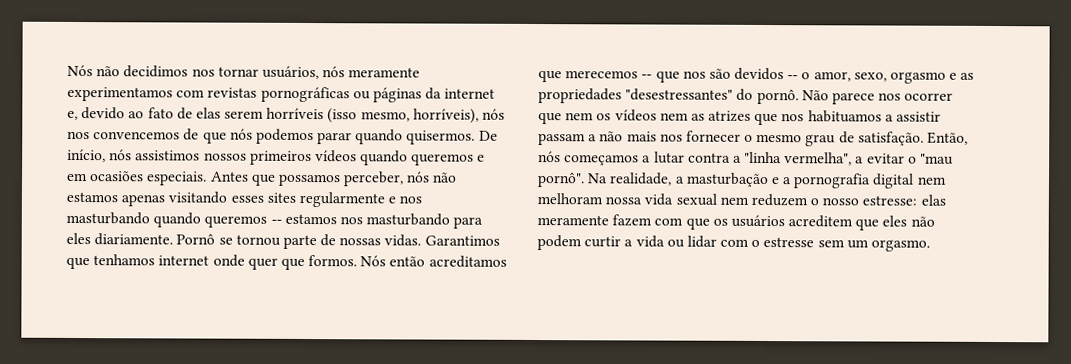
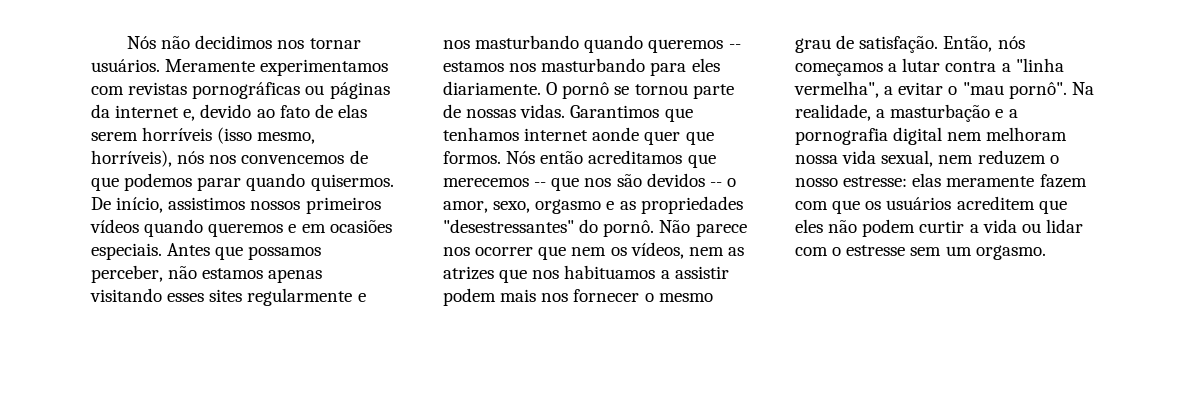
[261,65,421,80] usuários, nós meramente -> [91,59,256,72] usuários. Meramente
[229,128,253,140] nós -> (119, 184) none
[109,149,133,161] nós -> (164, 205) none
[406,171,431,183] nós -> (163, 274) none
[176,233,216,245] Pornô -> [546,82,610,99] O pornô
[212,254,245,267] onde -> [592,127,640,141] aonde
[614,109,657,122] vídeos -> [630,242,684,259] vídeos,
[538,131,624,146] passam a não -> [443,288,496,306] podem
[675,193,717,206] sexual -> [881,150,934,167] sexual,

